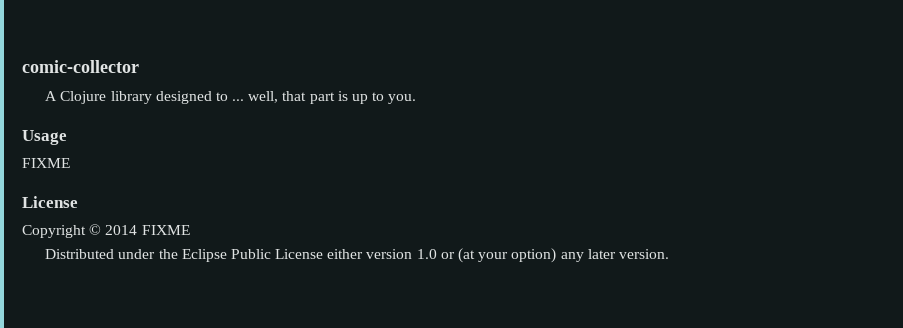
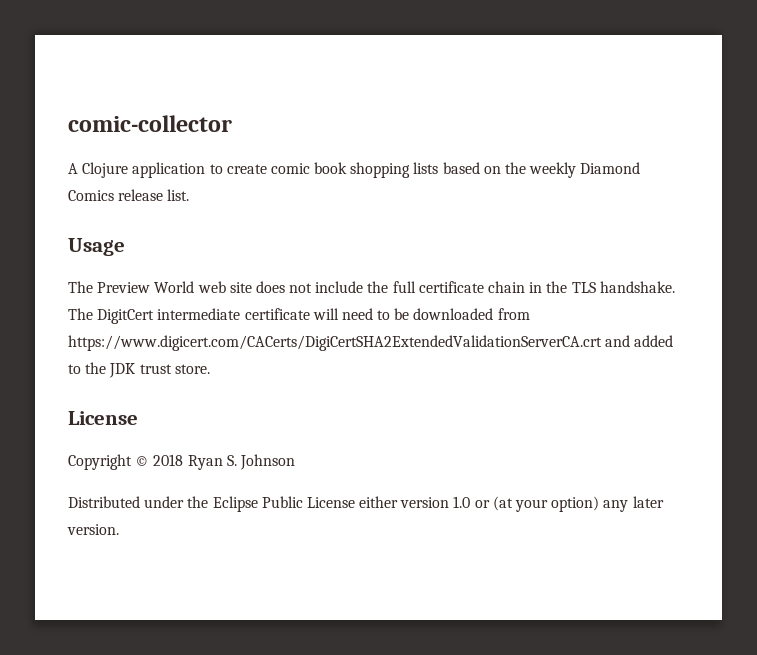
[110,91,417,104] [22,130,67,145] [22,158,70,168] library designed to ... well, that part is up to you. // Usage // FIXME -> [132,162,641,178] [68,189,190,201] [68,238,125,256] [68,281,675,293] [68,308,530,324] [68,335,674,351] [68,362,210,378] application to create comic book shopping lists based on the weekly Diamond Comics release list. // Usage // The Preview World web site does not include the full certificate chain in the TLS handshake. The DigitCert intermediate certificate will need to be downloaded from https://www.digicert.com/CACerts/DigiCertSHA2ExtendedValidationServerCA.crt and added to the JDK trust store.
[105,225,190,235] 2014 FIXME -> [153,454,295,470] 2018 Ryan S. Johnson

